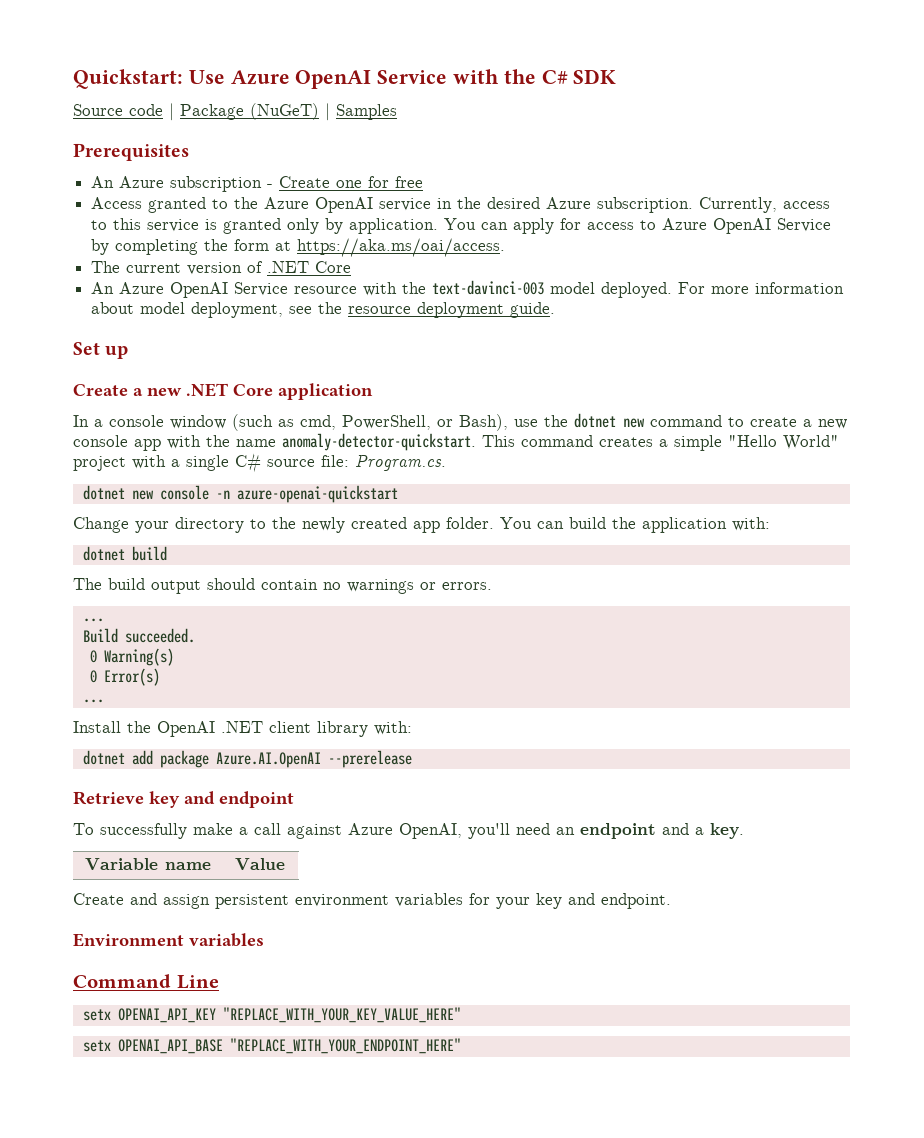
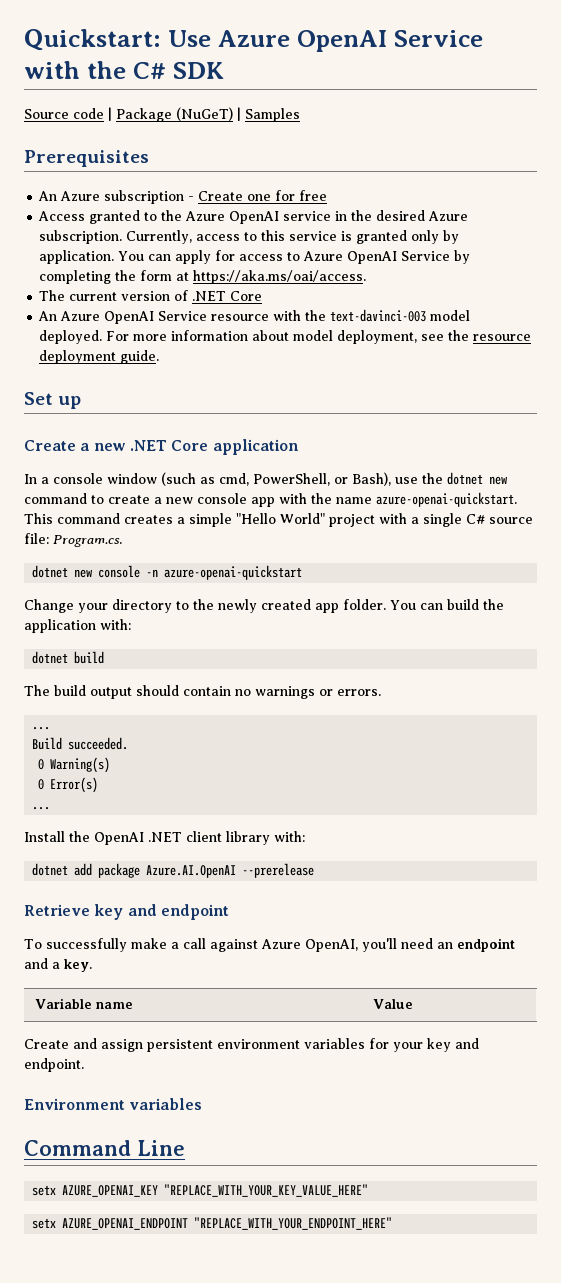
[282,433,476,451] anomaly-detector-quickstart. -> [376,492,517,507] azure-openai-quickstart.
[117,1008,216,1023] OPENAI_API_KEY -> [62,1185,159,1197] AZURE_OPENAI_KEY
[117,1039,223,1054] OPENAI_API_BASE -> [62,1218,189,1230] AZURE_OPENAI_ENDPOINT

